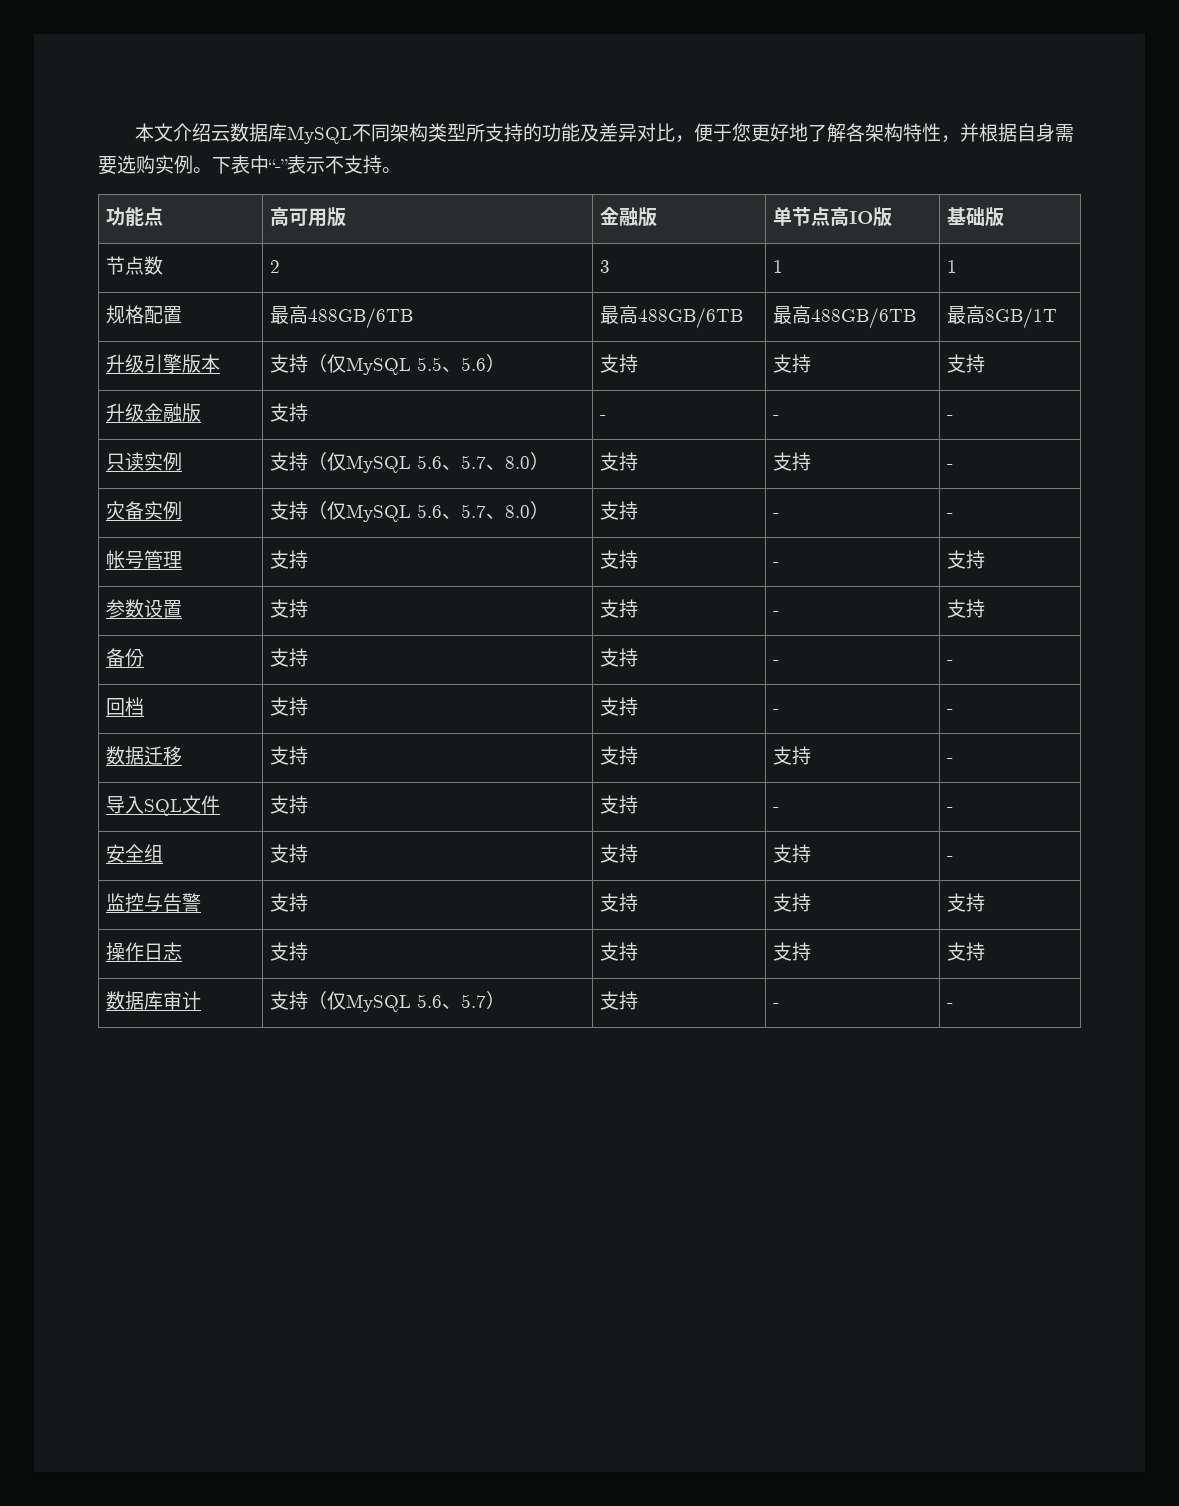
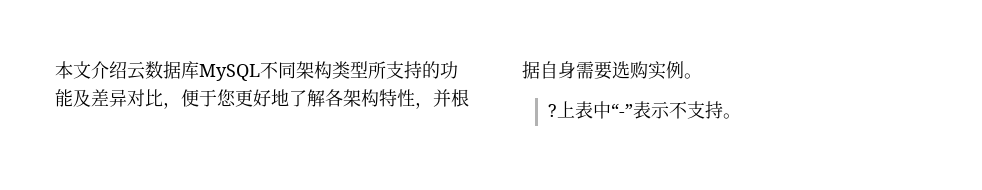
[212,157,231,174] 下 -> [547,101,575,118] // ?上
[106,207,164,226] [270,207,347,227] [600,207,658,227] [773,207,893,227] [947,207,1005,227] [106,256,164,275] [270,260,281,273] [600,260,611,273] [773,260,784,273] [947,260,958,273] [106,305,183,324] [270,305,414,329] [600,305,744,329] [773,305,917,329] [947,305,1058,329] [106,354,221,373] [270,354,506,375] [600,354,639,373] [773,354,812,373] [947,354,986,373] [106,403,202,422] [270,403,309,422] [600,415,607,420] [773,415,780,420] [947,415,954,420] [106,452,183,471] [270,452,550,473] [600,452,639,471] [773,452,812,471] [947,464,954,469] [106,501,183,520] [270,501,550,522] [600,501,639,520] [773,513,780,518] [947,513,954,518] [106,550,183,569] [270,550,309,569] [600,550,639,569] [773,562,780,567] [947,550,986,569] [106,599,183,618] [270,599,309,618] [600,599,639,618] [773,611,780,616] [947,599,986,618] [106,648,145,667] [270,648,309,667] [600,648,639,667] [773,660,780,665] [947,660,954,665] [106,697,145,716] [270,697,309,716] [600,697,639,716] [773,709,780,714] [947,709,954,714] [106,746,183,765] [270,746,309,765] [600,746,639,765] [773,746,812,765] [947,758,954,763] [106,795,221,816] [270,795,309,814] [600,795,639,814] [773,807,780,812] [947,807,954,812] [106,844,164,863] [270,844,309,863] [600,844,639,863] [773,844,812,863] [947,856,954,861] [106,893,202,913] [270,893,309,912] [600,893,639,912] [773,893,812,912] [947,893,986,912] [106,942,183,961] [270,942,309,961] [600,942,639,961] [773,942,812,961] [947,942,986,961] [106,991,202,1010] [270,991,506,1012] [600,991,639,1010] [773,1003,780,1008] [947,1003,954,1008] // 功能点 | 高可用版 | 金融版 | 单节点高IO版 | 基础版 // 节点数 | 2 | 3 | 1 | 1 // 规格配置 | 最高488GB/6TB | 最高488GB/6TB | 最高488GB/6TB | 最高8GB/1T // 升级引擎版本 | 支持（仅MySQL 5.5、5.6） | 支持 | 支持 | 支持 // 升级金融版 | 支持 | - | - | - // 只读实例 | 支持（仅MySQL 5.6、5.7、8.0） | 支持 | 支持 | - // 灾备实例 | 支持（仅MySQL 5.6、5.7、8.0） | 支持 | - | - // 帐号管理 | 支持 | 支持 | - | 支持 // 参数设置 | 支持 | 支持 | - | 支持 // 备份 | 支持 | 支持 | - | - // 回档 | 支持 | 支持 | - | - // 数据迁移 | 支持 | 支持 | 支持 | - // 导入SQL文件 | 支持 | 支持 | - | - // 安全组 | 支持 | 支持 | 支持 | - // 监控与告警 | 支持 | 支持 | 支持 | 支持 // 操作日志 | 支持 | 支持 | 支持 | 支持 // 数据库审计 | 支持（仅MySQL 5.6、5.7） | 支持 | - | - -> (741, 116) none

